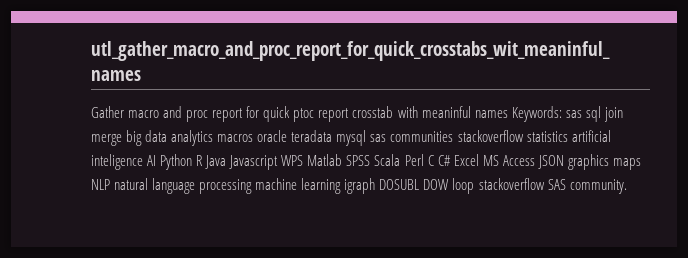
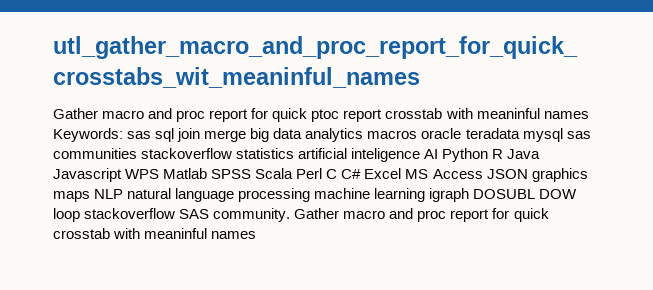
(627, 186) none -> [294,208,549,222] [53,228,257,239] Gather macro and proc report for quick crosstab with meaninful names

